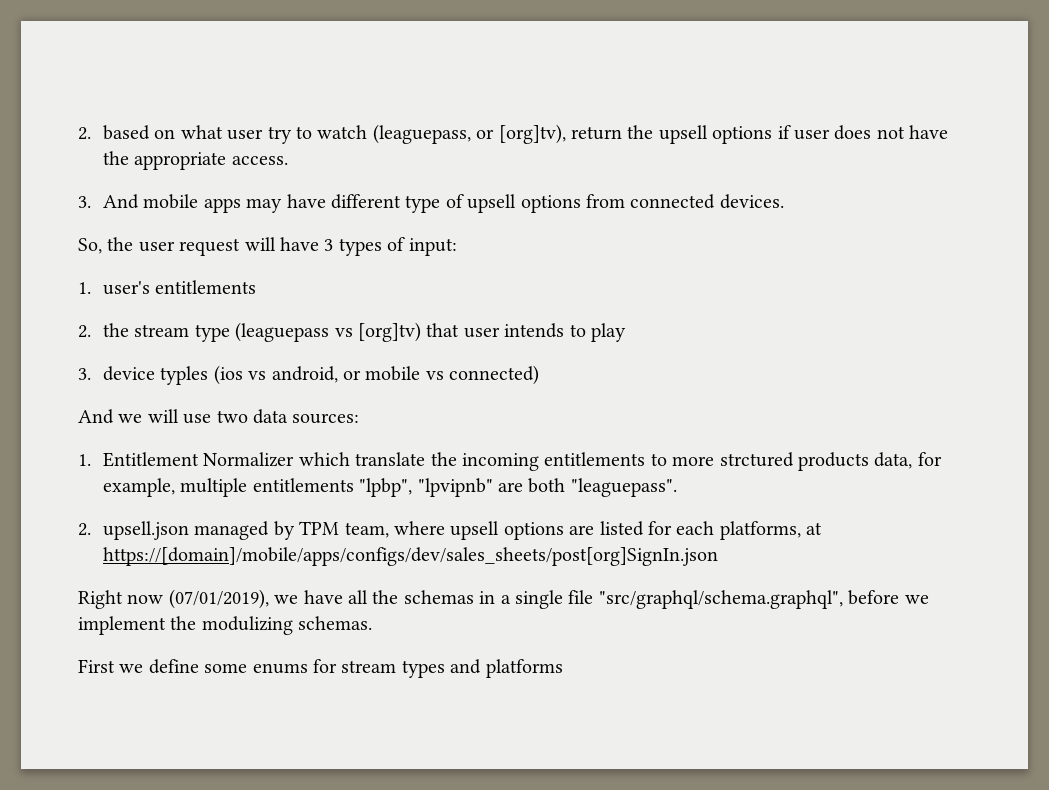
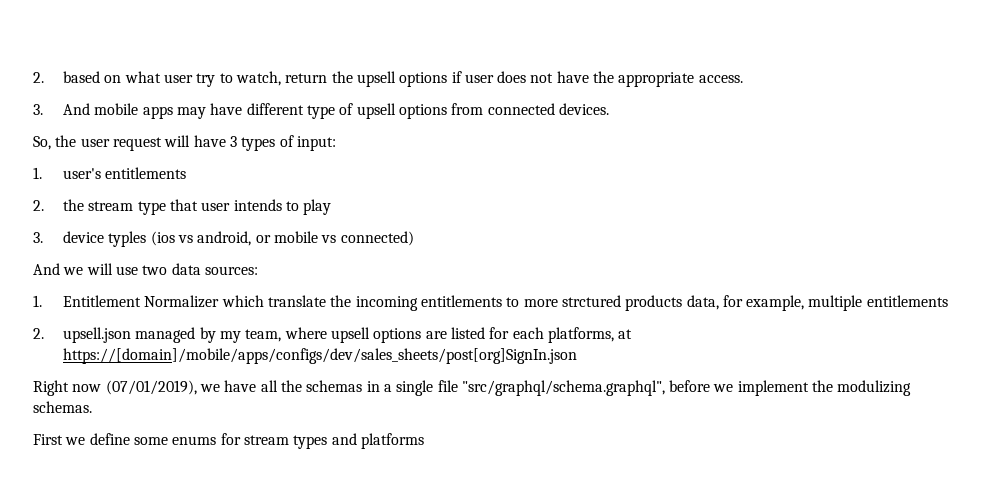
[317,124,566,144] watch (leaguepass, or [org]tv), -> [235,71,281,86] watch,
[235,322,421,342] (leaguepass vs [org]tv) -> (166, 208) none
[359,478,677,497] "lpbp", "lpvipnb" are both "leaguepass". -> (948, 301) none
[299,521,340,535] TPM -> [219,331,241,343] my

